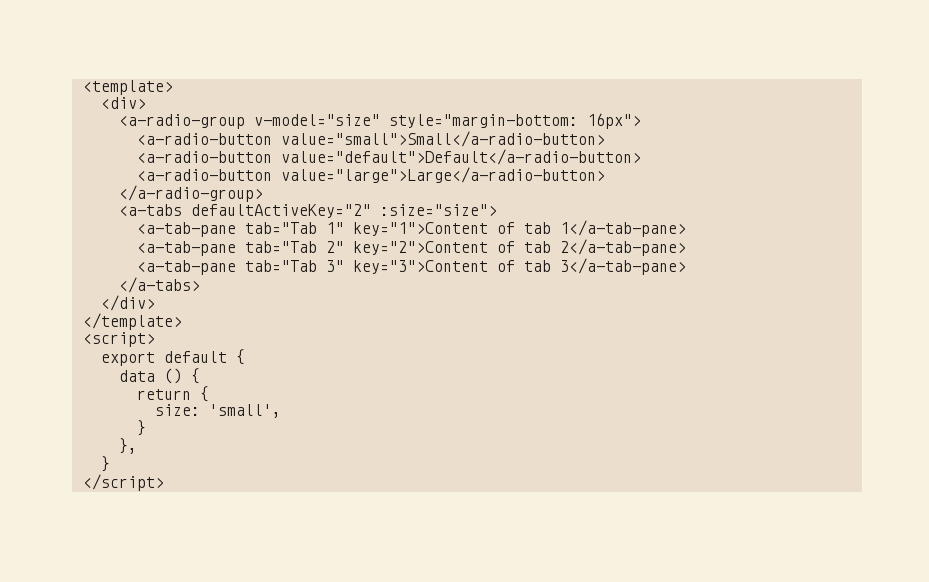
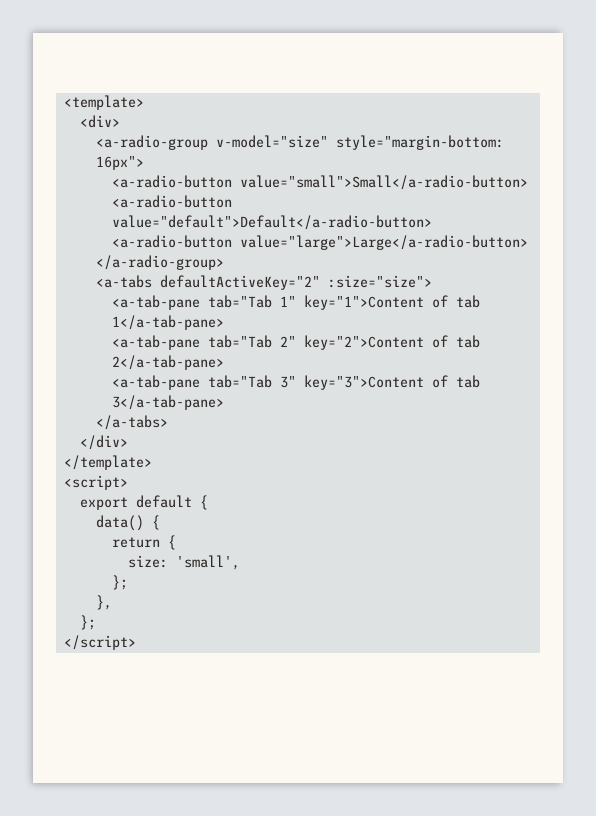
[119,368,183,384] data () -> [96,515,145,531] data()
[137,420,147,436] } -> [112,575,129,590] };
[101,456,111,472] } -> [80,615,97,630] };

